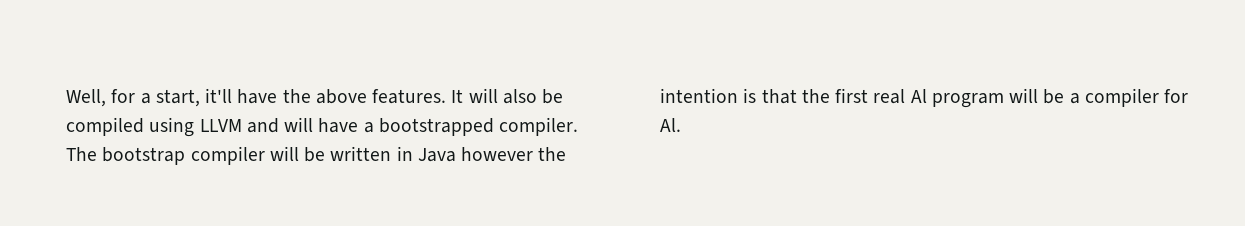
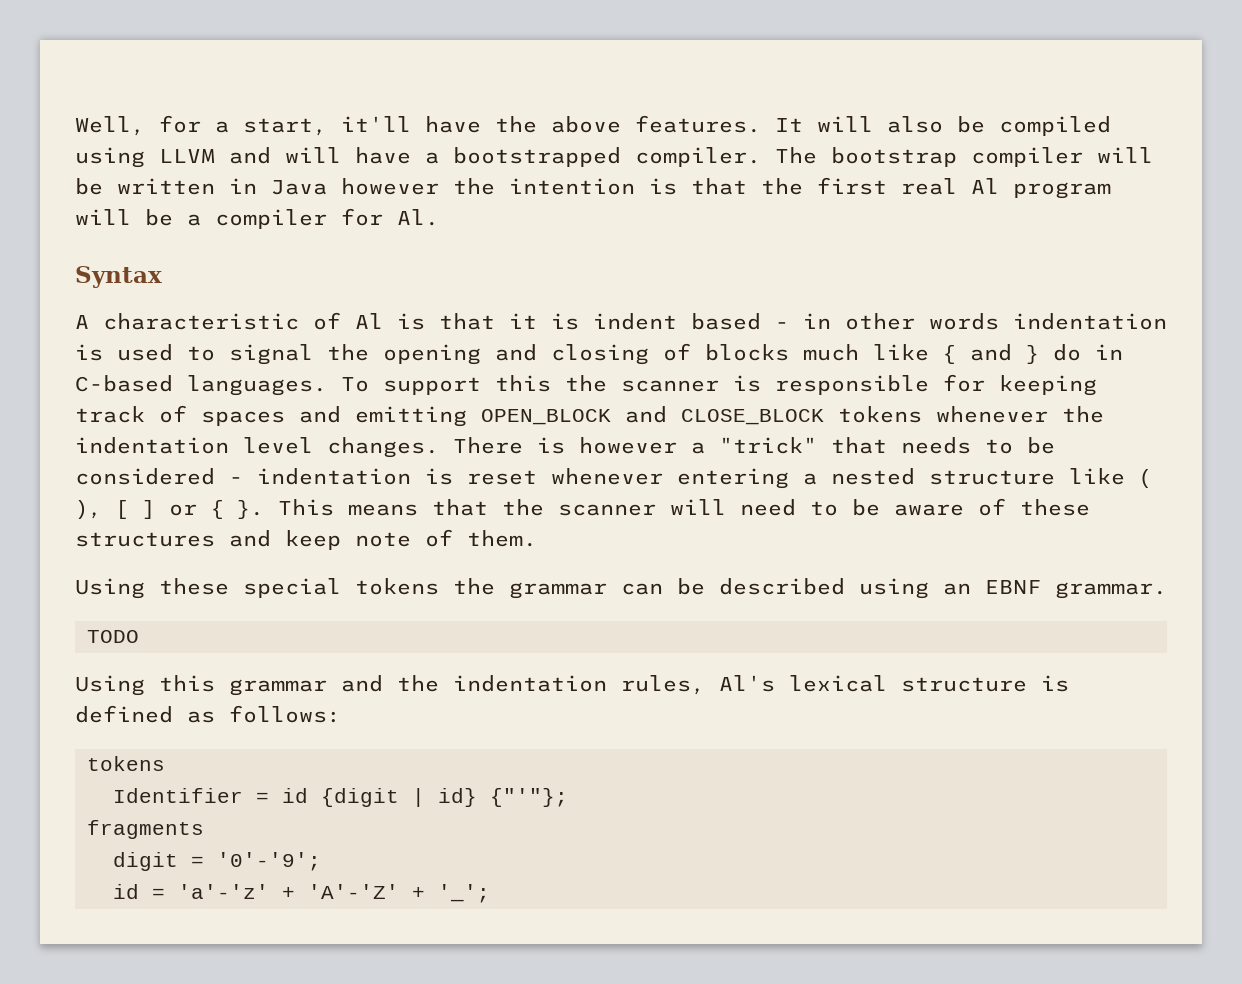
(681, 125) none -> [75,266,162,288] [75,312,1167,330] [75,343,1123,365] [75,374,1097,396] [75,405,1104,427] [75,437,1055,458] [75,468,1152,489] [75,498,1090,519] [75,529,537,550] [75,578,1167,599] [87,630,139,643] [75,675,1069,696] [75,705,341,723] [87,756,165,771] [113,788,568,807] [87,820,204,839] [113,852,321,871] [113,884,490,903] // Syntax // A characteristic of Al is that it is indent based - in other words indentation is used to signal the opening and closing of blocks much like { and } do in C-based languages. To support this the scanner is responsible for keeping track of spaces and emitting OPEN_BLOCK and CLOSE_BLOCK tokens whenever the indentation level changes. There is however a "trick" that needs to be considered - indentation is reset whenever entering a nested structure like ( ), [ ] or { }. This means that the scanner will need to be aware of these structures and keep note of them. // Using these special tokens the grammar can be described using an EBNF grammar. // TODO // Using this grammar and the indentation rules, Al's lexical structure is defined as follows: // tokens // Identifier = id {digit | id} {"'"}; // fragments // digit = '0'-'9'; // id = 'a'-'z' + 'A'-'Z' + '_';

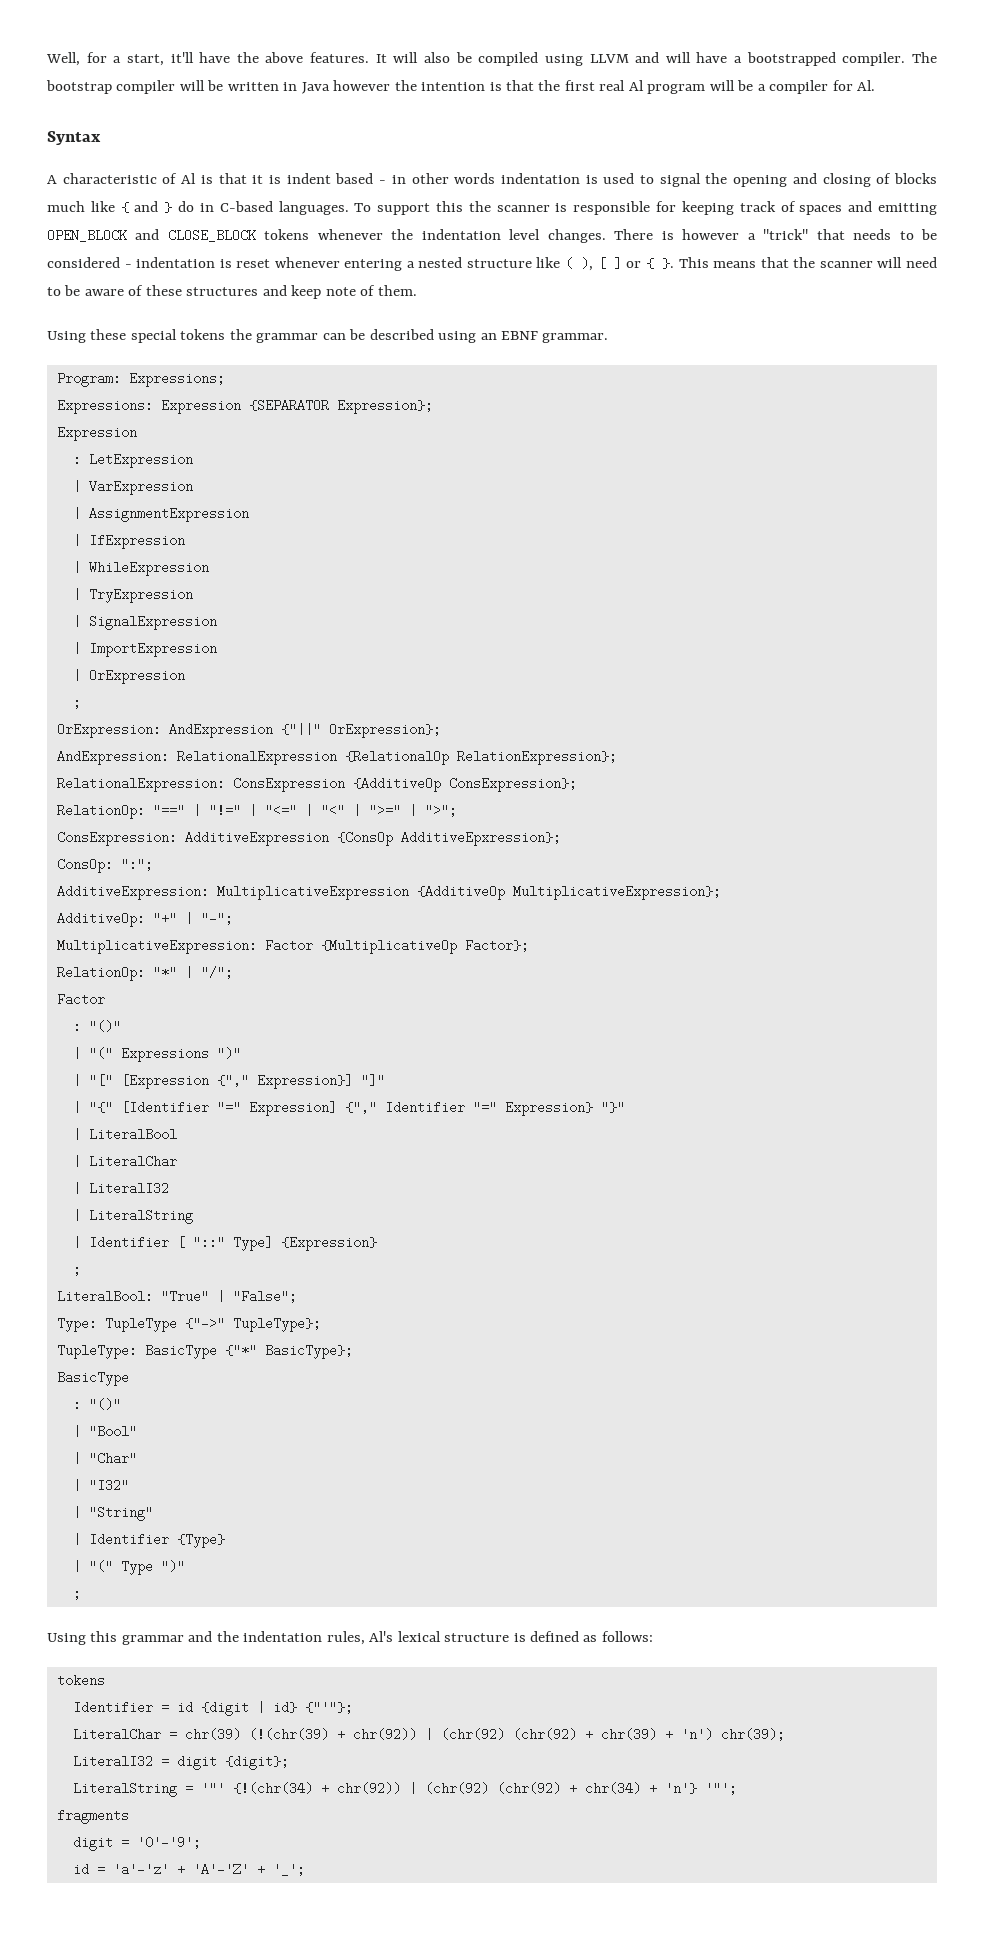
[87,630,139,643] TODO -> [56,372,225,387] [56,399,433,414] [56,426,137,441] [72,453,193,468] [72,480,193,495] [72,507,249,522] [72,534,185,549] [72,561,209,576] [72,588,193,603] [72,615,217,630] [72,642,217,657] [72,669,185,684] [72,696,81,709] [56,723,441,738] [56,750,617,765] [56,777,577,792] [56,804,457,819] [56,831,561,846] [56,858,153,873] [56,885,721,900] [56,912,233,927] [56,939,529,954] [56,966,233,981] [56,993,105,1006] [72,1020,121,1033] [72,1047,241,1062] [72,1074,385,1089] [72,1101,625,1116] [72,1128,177,1141] [72,1155,177,1168] [72,1182,169,1195] [72,1209,193,1224] [72,1236,377,1251] [72,1263,81,1276] [56,1290,297,1303] [56,1317,321,1332] [56,1344,353,1359] [56,1371,129,1386] [72,1398,121,1411] [72,1425,137,1438] [72,1452,137,1465] [72,1479,129,1492] [72,1506,153,1521] [72,1533,225,1548] [72,1560,185,1575] [72,1587,81,1600] Program: Expressions; // Expressions: Expression {SEPARATOR Expression}; // Expression // : LetExpression // | VarExpression // | AssignmentExpression // | IfExpression // | WhileExpression // | TryExpression // | SignalExpression // | ImportExpression // | OrExpression // ; // OrExpression: AndExpression {"||" OrExpression}; // AndExpression: RelationalExpression {RelationalOp RelationExpression}; // RelationalExpression: ConsExpression {AdditiveOp ConsExpression}; // RelationOp: "==" | "!=" | "<=" | "<" | ">=" | ">"; // ConsExpression: AdditiveExpression {ConsOp AdditiveEpxression}; // ConsOp: ":"; // AdditiveExpression: MultiplicativeExpression {AdditiveOp MultiplicativeExpression}; // AdditiveOp: "+" | "-"; // MultiplicativeExpression: Factor {MultiplicativeOp Factor}; // RelationOp: "*" | "/"; // Factor // : "()" // | "(" Expressions ")" // | "[" [Expression {"," Expression}] "]" // | "{" [Identifier "=" Expression] {"," Identifier "=" Expression} "}" // | LiteralBool // | LiteralChar // | LiteralI32 // | LiteralString // | Identifier [ "::" Type] {Expression} // ; // LiteralBool: "True" | "False"; // Type: TupleType {"->" TupleType}; // TupleType: BasicType {"*" BasicType}; // BasicType // : "()" // | "Bool" // | "Char" // | "I32" // | "String" // | Identifier {Type} // | "(" Type ")" // ;
(568, 797) none -> [72,1728,785,1741] [72,1755,289,1770] [72,1782,737,1797] // LiteralChar = chr(39) (!(chr(39) + chr(92)) | (chr(92) (chr(92) + chr(39) + 'n') chr(39); // LiteralI32 = digit {digit}; // LiteralString = '"' {!(chr(34) + chr(92)) | (chr(92) (chr(92) + chr(34) + 'n'} '"';

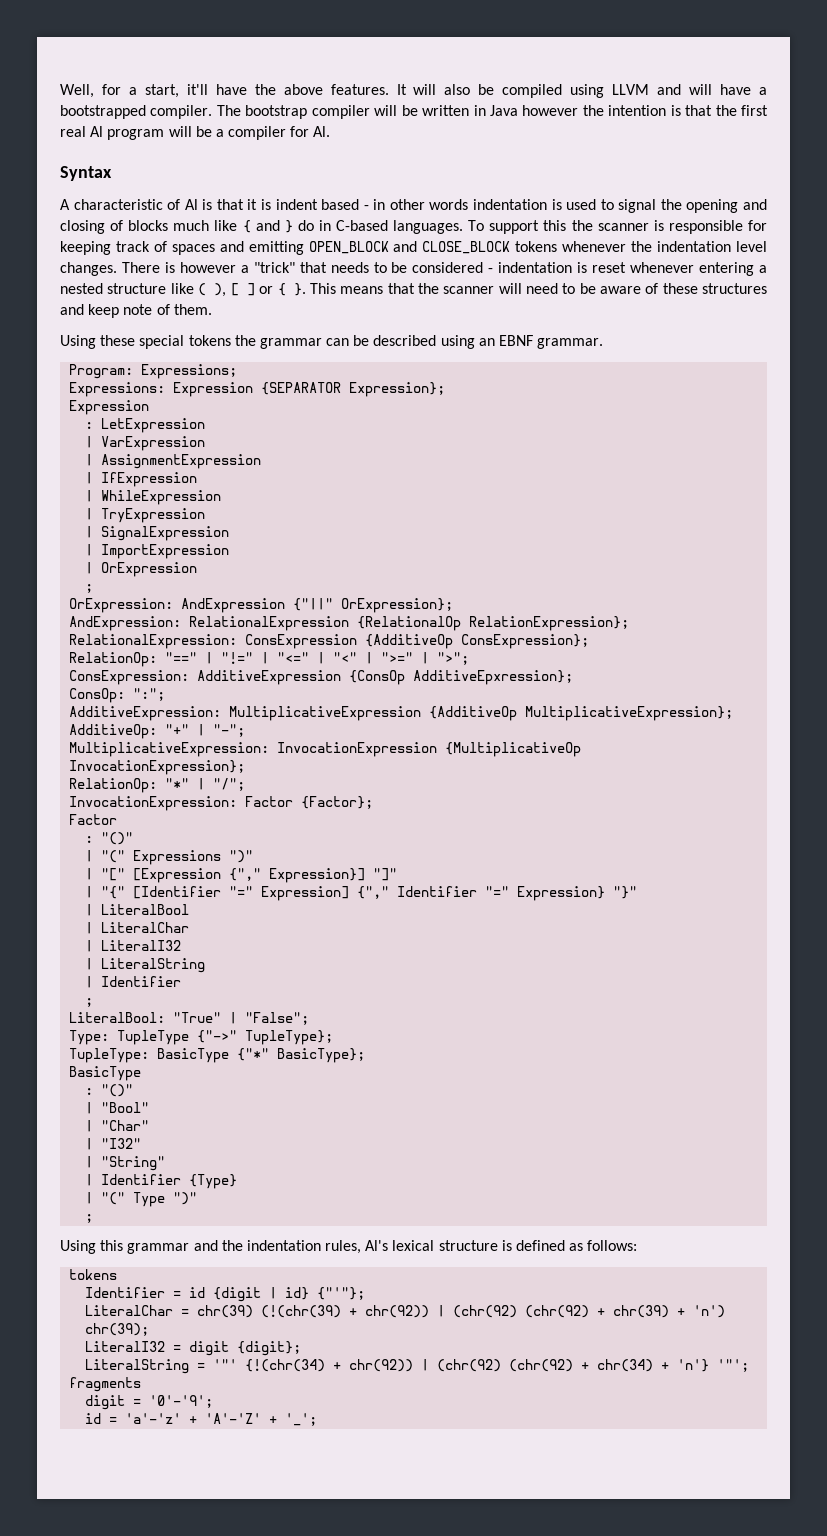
[264,939,529,954] Factor {MultiplicativeOp Factor}; -> [277,742,582,757] [69,760,246,775] InvocationExpression {MultiplicativeOp InvocationExpression};
(233, 972) none -> [69,796,374,811] // InvocationExpression: Factor {Factor};
[176,1236,377,1251] [ "::" Type] {Expression} -> (182, 981) none

